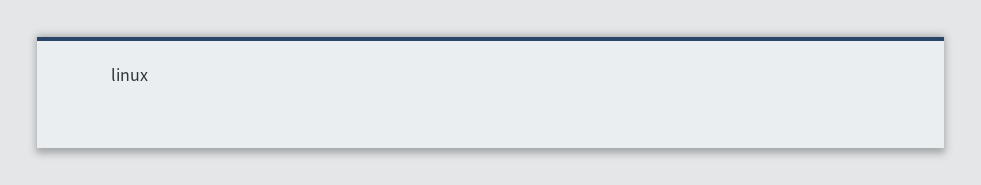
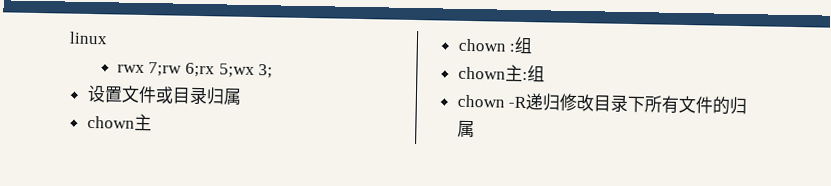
(148, 74) none -> [116,62,274,79] [86,84,242,105] [86,113,152,132] [457,36,534,55] [457,64,545,83] [456,93,748,115] [456,120,475,138] // rwx 7;rw 6;rx 5;wx 3; // 设置文件或目录归属 // chown主 // chown :组 // chown主:组 // chown -R递归修改目录下所有文件的归属

